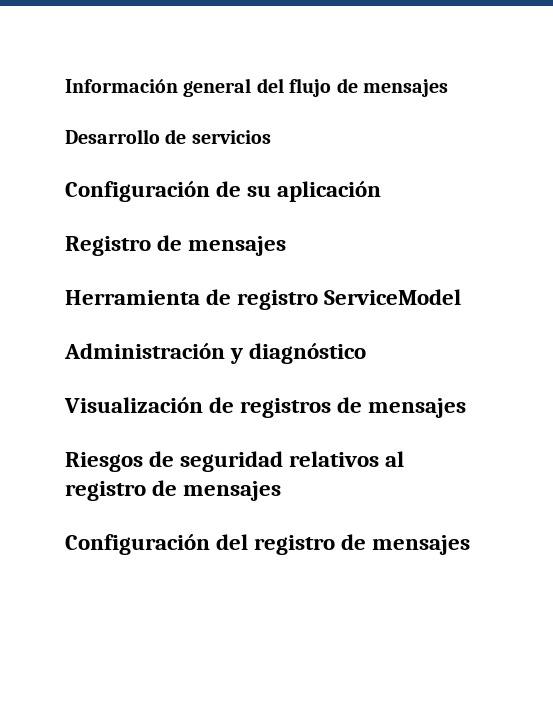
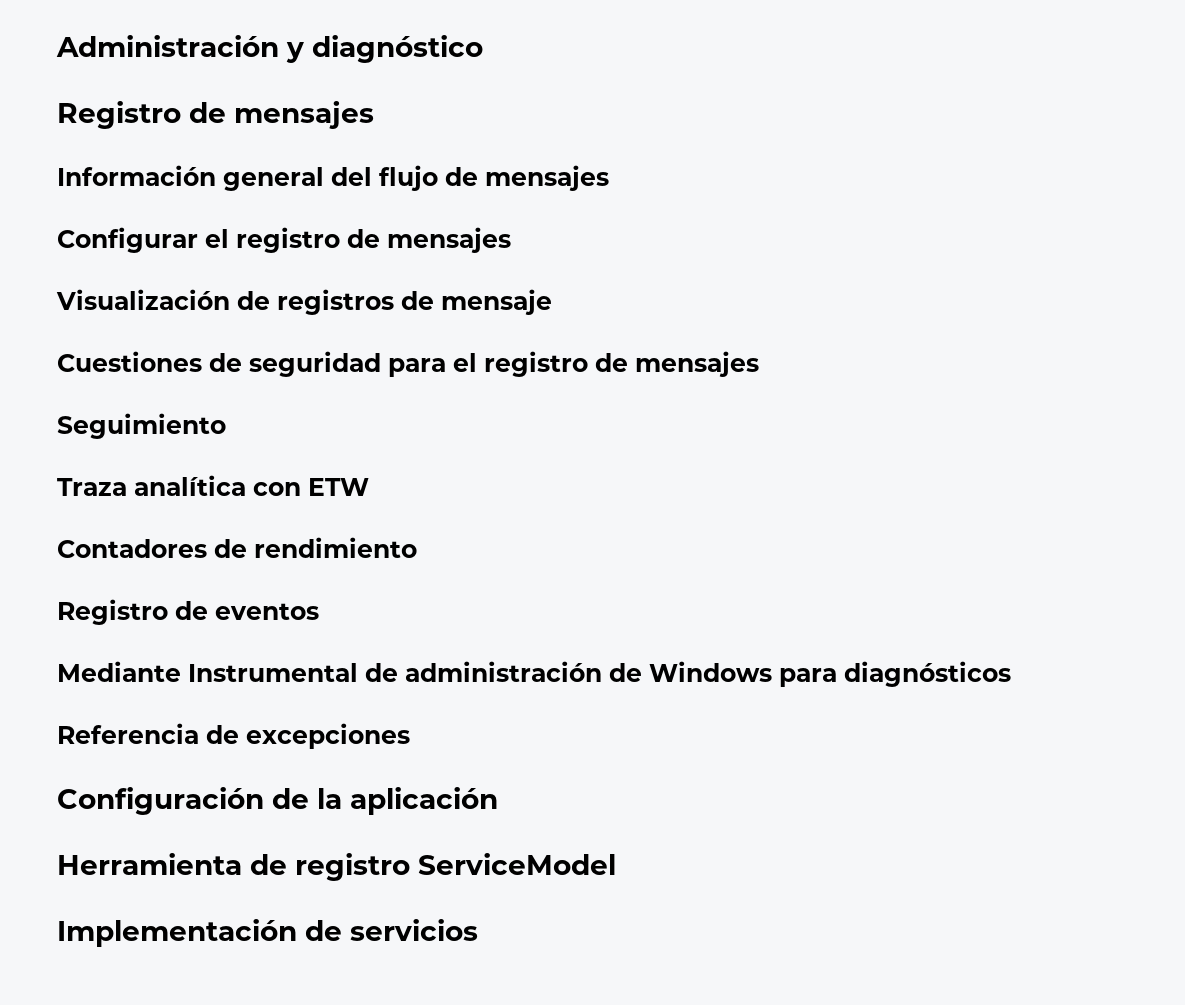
(65, 86) none -> [56,35,483,63] [57,101,374,129] Administración y diagnóstico // Registro de mensajes //
[65,129,271,144] Desarrollo de servicios -> [57,227,511,253] [56,289,552,315] [57,351,759,377] [57,413,226,439] [57,475,369,496] [57,537,417,558] [57,599,319,625] [57,661,1011,687] [57,723,410,749] Configurar el registro de mensajes // Visualización de registros de mensaje // Cuestiones de seguridad para el registro de mensajes // Seguimiento // Traza analítica con ETW // Contadores de rendimiento // Registro de eventos // Mediante Instrumental de administración de Windows para diagnósticos // Referencia de excepciones
[247,185,272,197] su -> [317,788,342,809] la
[65,235,287,256] // Registro de mensajes -> (498, 801) none
[64,343,367,364] [64,397,467,418] [65,451,405,472] [65,480,282,501] [65,534,471,555] Administración y diagnóstico // Visualización de registros de mensajes // Riesgos de seguridad relativos al registro de mensajes // Configuración del registro de mensajes -> [57,919,478,947] Implementación de servicios

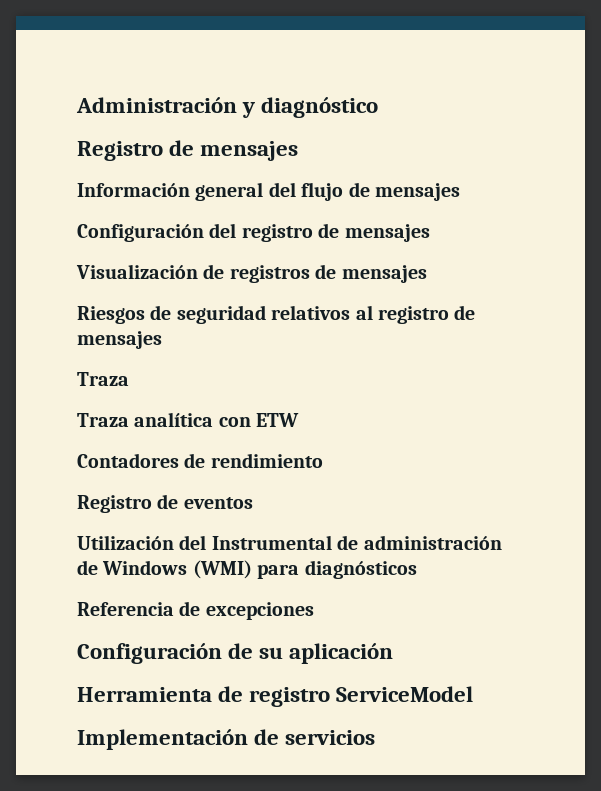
[57,227,229,253] Configurar el -> [77,223,237,242] Configuración del
[441,289,552,315] [57,351,759,377] [57,413,226,439] mensaje // Cuestiones de seguridad para el registro de mensajes // Seguimiento -> [341,265,427,283] [77,305,476,324] [77,331,162,349] [77,372,129,386] mensajes // Riesgos de seguridad relativos al registro de mensajes // Traza
[57,661,181,682] Mediante -> [77,535,207,550] Utilización del
(772, 671) none -> [192,560,252,579] (WMI)
[317,788,342,809] la -> [259,647,284,659] su

